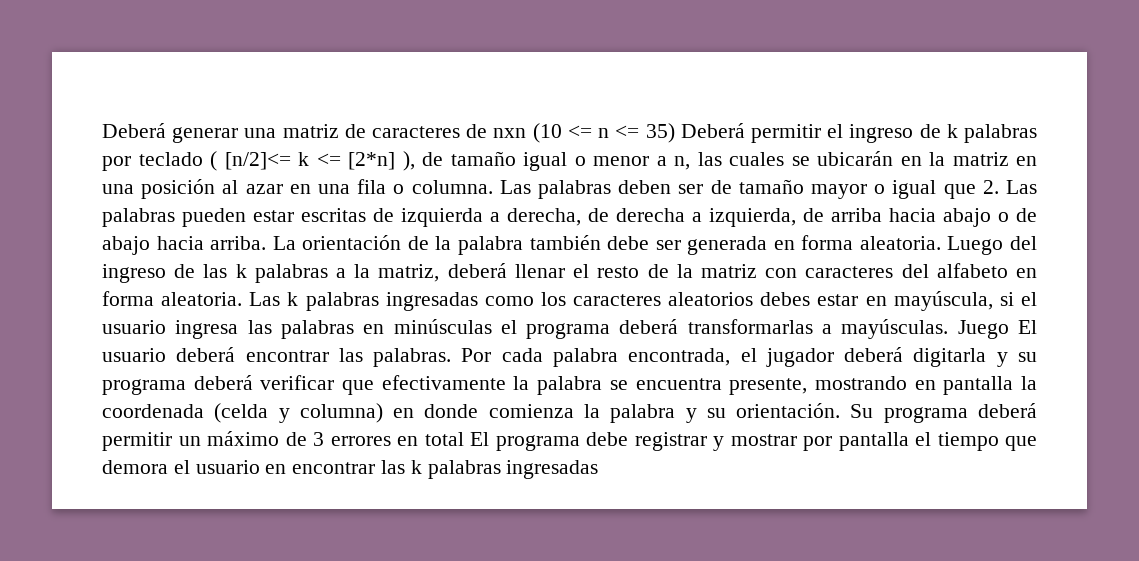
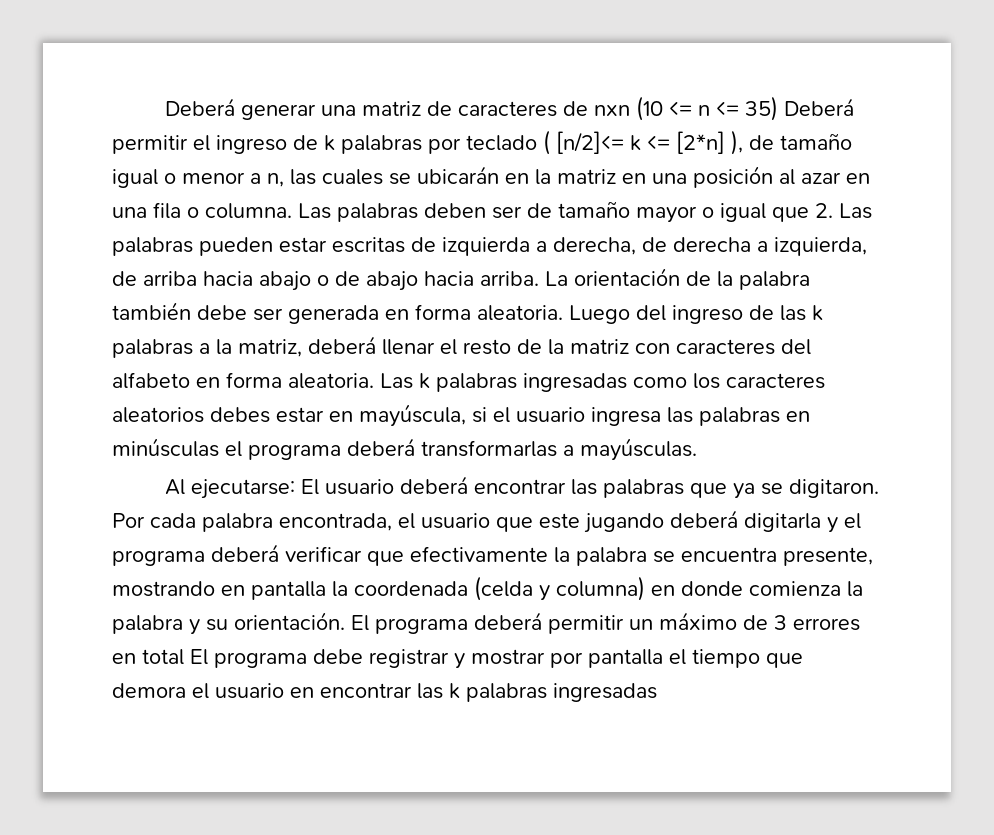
[957,320,1009,339] Juego -> [165,479,296,499] // Al ejecutarse:
[373,348,452,367] palabras. -> [603,479,880,499] palabras que ya se digitaron.
[765,348,834,367] jugador -> [421,513,664,533] usuario que este jugando
[1018,352,1038,362] su -> [844,513,861,529] el
[850,404,874,418] Su -> [351,615,369,631] El

